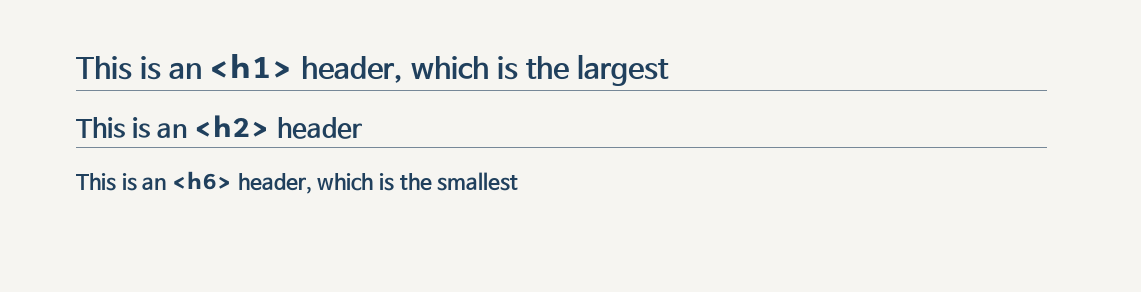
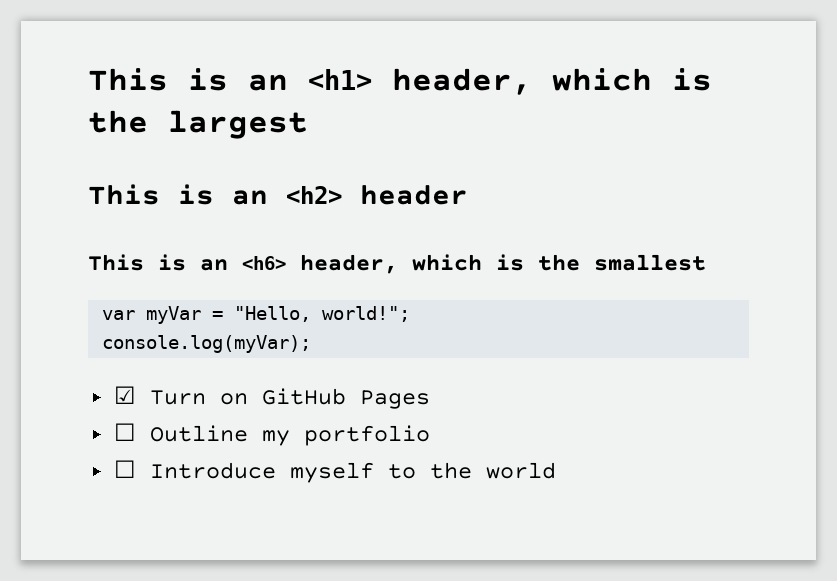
(519, 181) none -> [102,306,411,324] [102,335,312,353] [113,386,430,409] [113,423,430,446] [113,460,556,483] // var myVar = "Hello, world!"; // console.log(myVar); // ☑ Turn on GitHub Pages // ☐ Outline my portfolio // ☐ Introduce myself to the world

